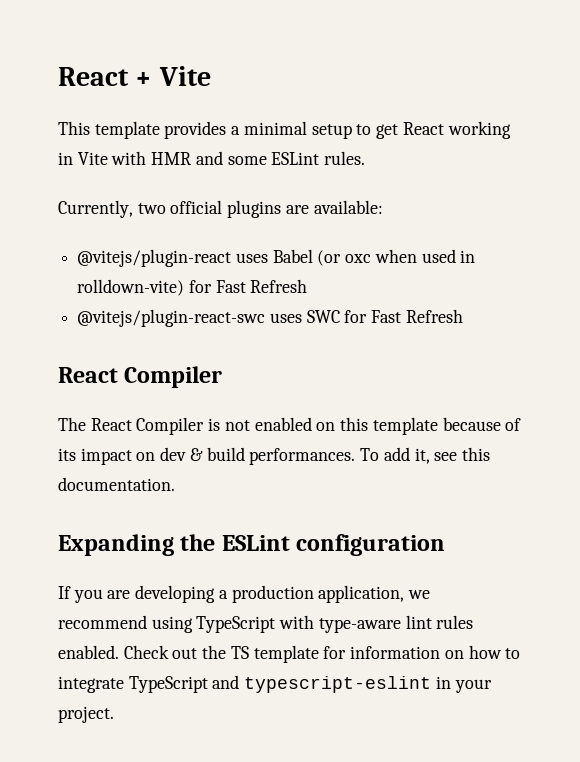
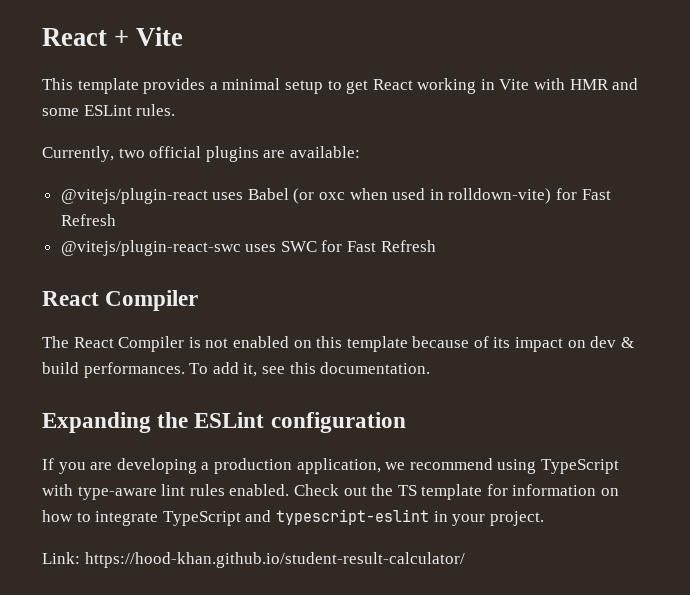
(114, 714) none -> [42,552,465,568] // Link: https://hood-khan.github.io/student-result-calculator/

